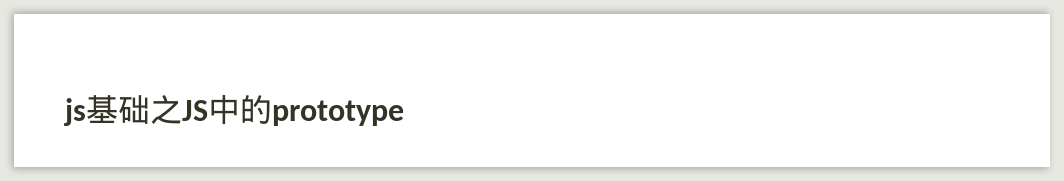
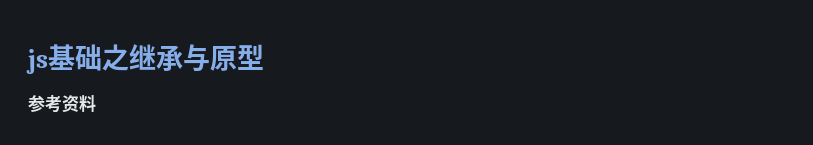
[182,95,404,126] JS中的prototype -> [129,44,264,72] [28,95,96,113] 继承与原型 // 参考资料

